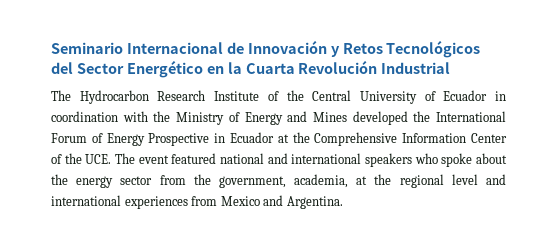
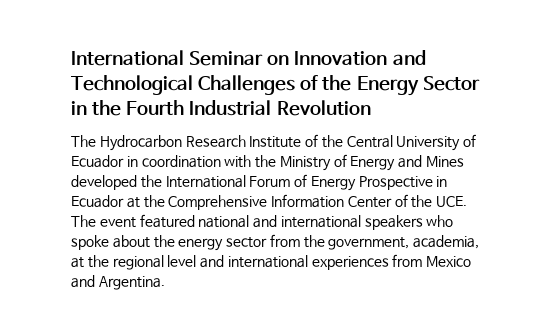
[51,40,481,58] [51,60,378,78] Seminario Internacional de Innovación y Retos Tecnológicos del Sector Energético en la Cuarta Revolución -> [71,50,426,66] [71,75,480,96] [71,100,185,116] International Seminar on Innovation and Technological Challenges of the Energy Sector in the Fourth
(451, 68) none -> [276,100,371,116] Revolution

